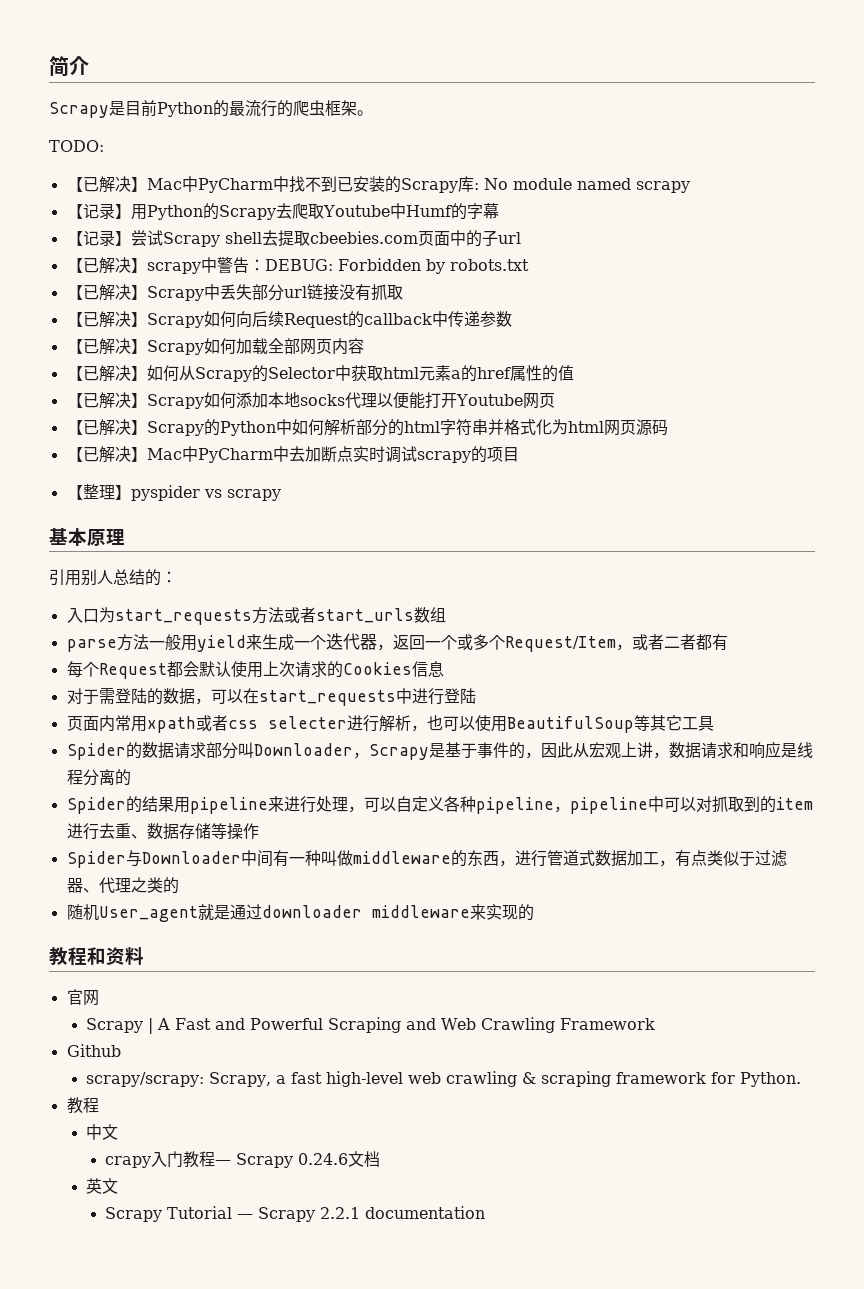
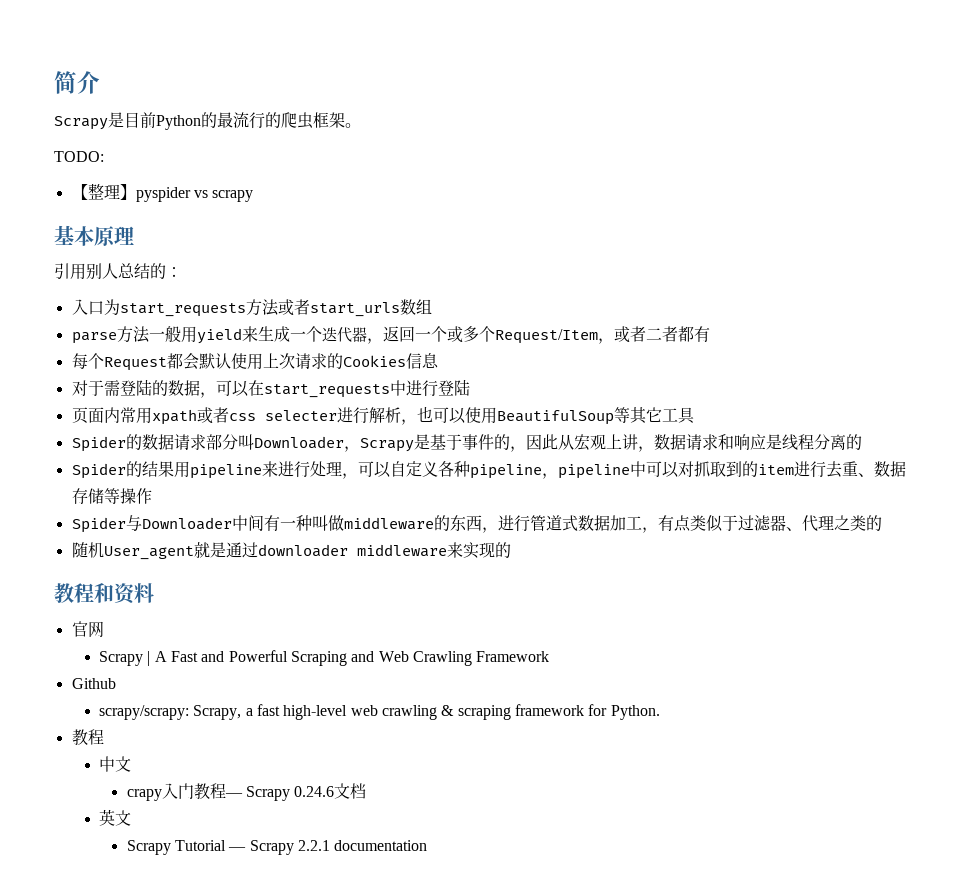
[66,176,690,193] [66,203,499,220] [66,230,521,247] [66,257,529,274] [66,284,403,301] [66,311,512,328] [66,338,364,355] [66,365,574,382] [66,392,555,409] [66,419,668,436] [66,446,519,463] // 【已解决】Mac中PyCharm中找不到已安装的Scrapy库: No module named scrapy // 【记录】用Python的Scrapy去爬取Youtube中Humf的字幕 // 【记录】尝试Scrapy shell去提取cbeebies.com页面中的子url // 【已解决】scrapy中警告：DEBUG: Forbidden by robots.txt // 【已解决】Scrapy中丢失部分url链接没有抓取 // 【已解决】Scrapy如何向后续Request的callback中传递参数 // 【已解决】Scrapy如何加载全部网页内容 // 【已解决】如何从Scrapy的Selector中获取html元素a的href属性的值 // 【已解决】Scrapy如何添加本地socks代理以便能打开Youtube网页 // 【已解决】Scrapy的Python中如何解析部分的html字符串并格式化为html网页源码 // 【已解决】Mac中PyCharm中去加断点实时调试scrapy的项目 -> (104, 156) none

